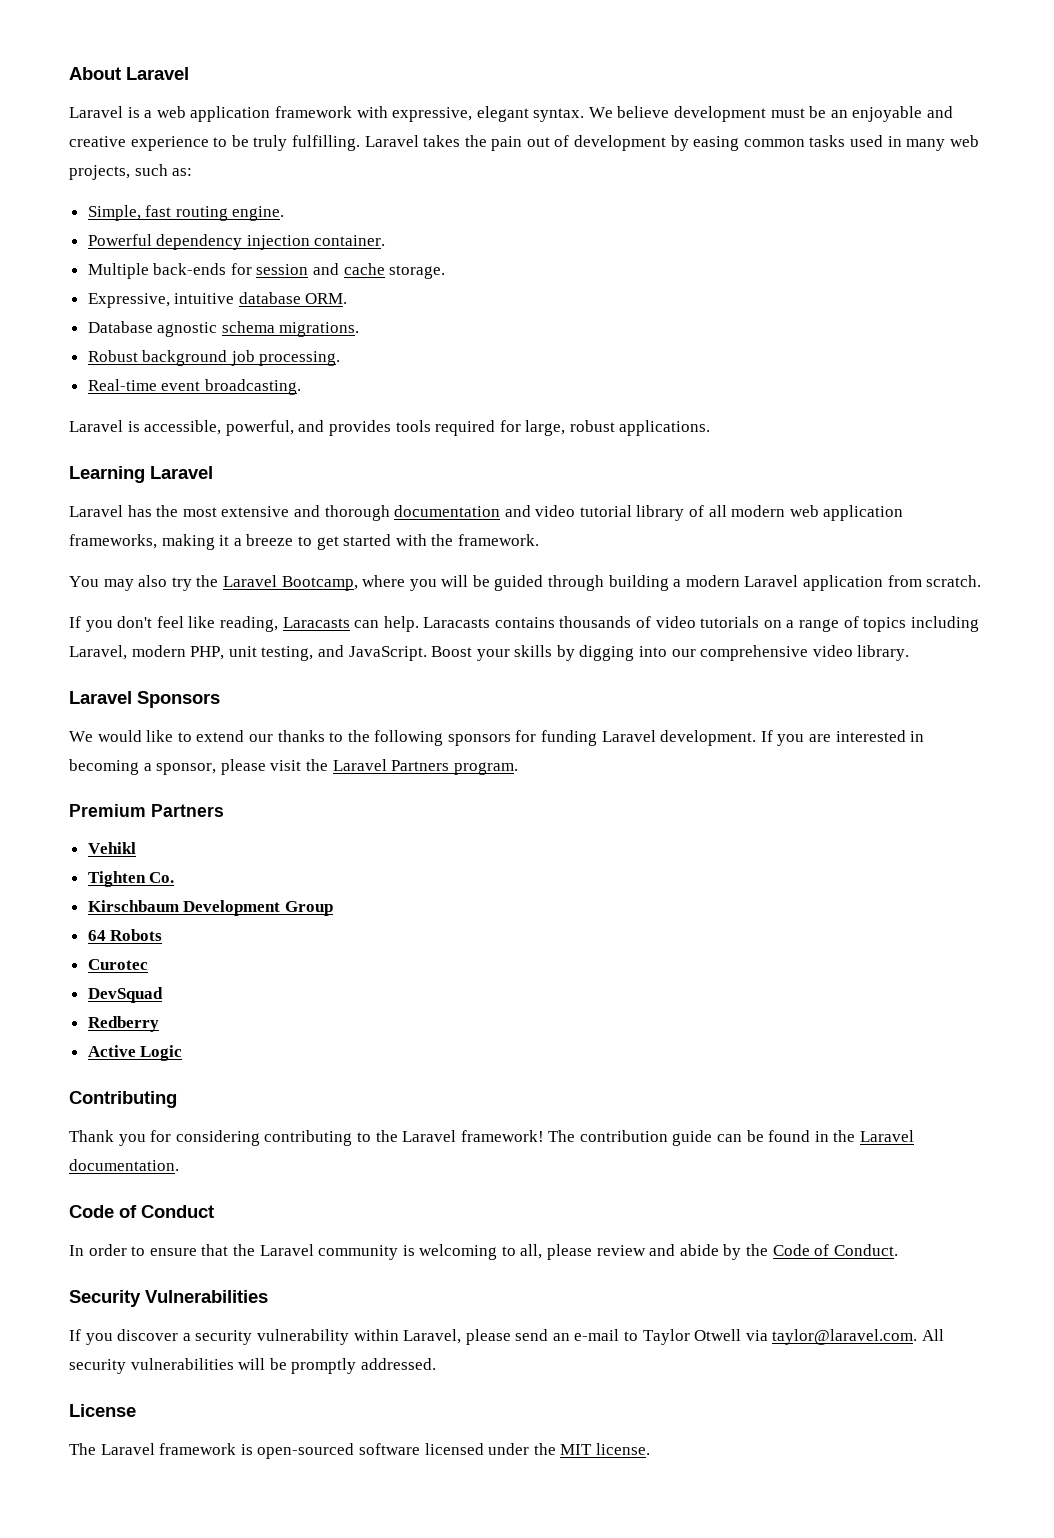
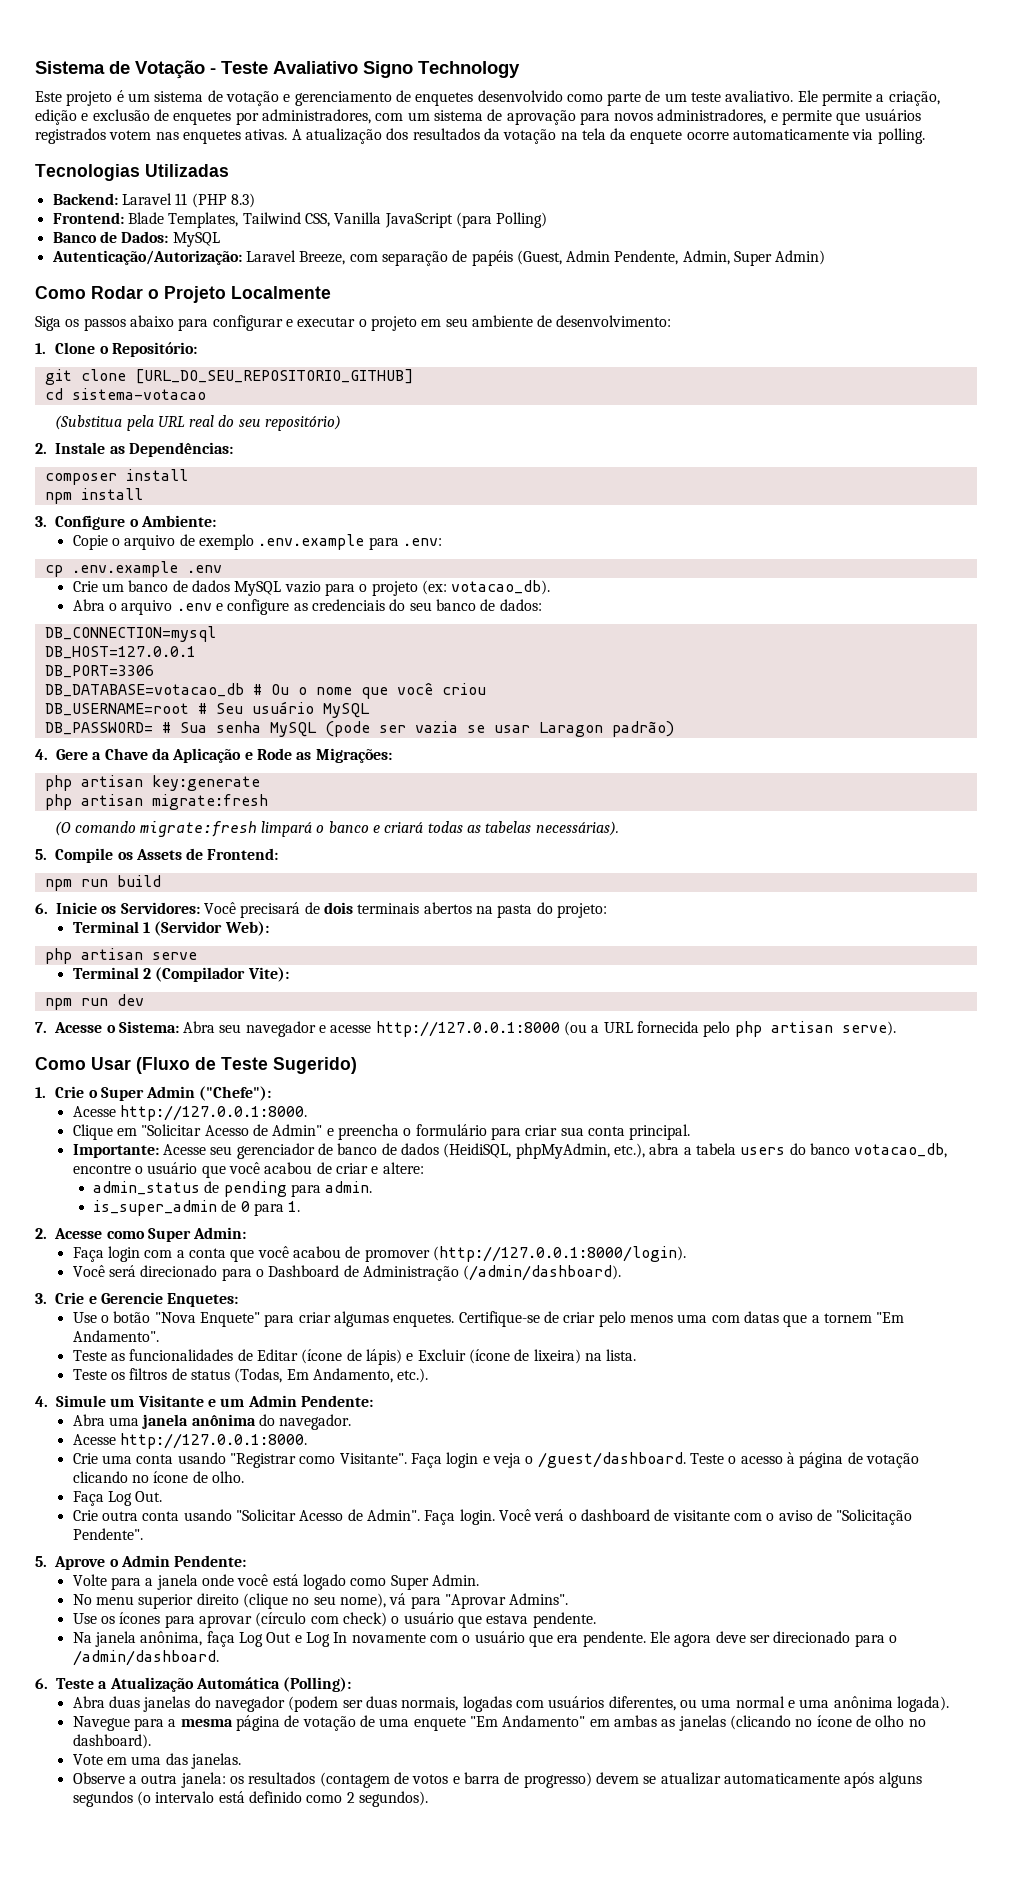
[69,67,189,80] [69,106,954,122] [69,135,979,151] [69,164,193,180] [87,205,285,221] [87,234,386,250] [87,263,446,279] [87,292,348,308] [87,321,360,337] [87,350,341,366] [87,379,301,395] [69,420,711,436] [69,466,213,483] [69,505,904,521] [69,534,539,550] [69,575,982,591] [69,616,979,632] [69,645,910,661] [69,691,220,708] [69,730,925,746] [69,759,518,775] [69,804,224,817] [87,842,136,854] [87,871,175,887] [87,900,333,916] [87,929,163,941] [87,959,148,970] [87,987,163,1003] [87,1016,159,1032] [87,1045,183,1061] [69,1091,177,1108] [69,1130,915,1146] [69,1159,179,1171] [69,1205,214,1218] [69,1244,898,1260] [69,1290,268,1307] [69,1329,945,1345] [69,1358,436,1374] [69,1404,136,1417] [69,1443,650,1459] About Laravel // Laravel is a web application framework with expressive, elegant syntax. We believe development must be an enjoyable and creative experience to be truly fulfilling. Laravel takes the pain out of development by easing common tasks used in many web projects, such as: // Simple, fast routing engine. // Powerful dependency injection container. // Multiple back-ends for session and cache storage. // Expressive, intuitive database ORM. // Database agnostic schema migrations. // Robust background job processing. // Real-time event broadcasting. // Laravel is accessible, powerful, and provides tools required for large, robust applications. // Learning Laravel // Laravel has the most extensive and thorough documentation and video tutorial library of all modern web application frameworks, making it a breeze to get started with the framework. // You may also try the Laravel Bootcamp, where you will be guided through building a modern Laravel application from scratch. // If you don't feel like reading, Laracasts can help. Laracasts contains thousands of video tutorials on a range of topics including Laravel, modern PHP, unit testing, and JavaScript. Boost your skills by digging into our comprehensive video library. // Laravel Sponsors // We would like to extend our thanks to the following sponsors for funding Laravel development. If you are interested in becoming a sponsor, please visit the Laravel Partners program. // Premium Partners // Vehikl // Tighten Co. // Kirschbaum Development Group // 64 Robots // Curotec // DevSquad // Redberry // Active Logic // Contributing // Thank you for considering contributing to the Laravel framework! The contribution guide can be found in the Laravel documentation. // Code of Conduct // In order to ensure that the Laravel community is welcoming to all, please review and abide by the Code of Conduct. // Security Vulnerabilities // If you discover a security vulnerability within Laravel, please send an e-mail to Taylor Otwell via taylor@laravel.com. All security vulnerabilities will be promptly addressed. // License // The Laravel framework is open-sourced software licensed under the MIT license. -> [35,60,520,79] [35,90,940,106] [35,109,921,125] [35,128,925,144] [35,164,229,181] [52,193,255,208] [52,212,548,228] [52,231,220,247] [51,250,826,266] [35,286,331,303] [35,315,672,331] [35,342,197,357] [44,369,413,385] [44,388,206,400] [55,415,342,431] [35,442,233,457] [44,469,188,485] [44,488,143,504] [35,515,216,530] [72,534,443,550] [44,561,222,577] [72,580,551,596] [72,599,542,615] [44,626,216,642] [44,646,196,659] [44,665,154,678] [44,683,486,699] [44,701,370,718] [44,721,674,737] [35,748,392,763] [44,775,260,791] [44,794,268,810] [55,821,619,837] [35,848,279,863] [44,875,161,891] [35,902,607,918] [72,921,269,936] [44,948,197,964] [72,967,289,982] [44,994,144,1010] [35,1021,896,1037] [35,1057,357,1074] [35,1086,272,1101] [72,1105,308,1121] [72,1124,691,1140] [72,1143,948,1159] [72,1162,424,1178] [93,1181,373,1197] [93,1200,301,1216] [35,1227,247,1242] [72,1246,687,1262] [72,1265,622,1281] [35,1292,239,1307] [72,1311,905,1327] [72,1330,159,1342] [72,1349,637,1365] [72,1368,429,1383] [35,1395,373,1407] [72,1414,352,1430] [72,1433,308,1449] [72,1452,919,1468] [72,1471,245,1483] [72,1491,163,1506] [72,1509,913,1525] [72,1528,143,1540] [35,1555,247,1570] [72,1574,480,1590] [72,1593,569,1609] [72,1612,596,1628] [72,1631,897,1647] [72,1650,219,1666] [35,1677,352,1692] [72,1696,949,1712] [72,1715,926,1731] [72,1734,151,1749] [72,1753,242,1769] [72,1772,922,1788] [72,1791,429,1807] Sistema de Votação - Teste Avaliativo Signo Technology // Este projeto é um sistema de votação e gerenciamento de enquetes desenvolvido como parte de um teste avaliativo. Ele permite a criação, edição e exclusão de enquetes por administradores, com um sistema de aprovação para novos administradores, e permite que usuários registrados votem nas enquetes ativas. A atualização dos resultados da votação na tela da enquete ocorre automaticamente via polling. // Tecnologias Utilizadas // Backend: Laravel 11 (PHP 8.3) // Frontend: Blade Templates, Tailwind CSS, Vanilla JavaScript (para Polling) // Banco de Dados: MySQL // Autenticação/Autorização: Laravel Breeze, com separação de papéis (Guest, Admin Pendente, Admin, Super Admin) // Como Rodar o Projeto Localmente // Siga os passos abaixo para configurar e executar o projeto em seu ambiente de desenvolvimento: // 1. Clone o Repositório: // git clone [URL_DO_SEU_REPOSITORIO_GITHUB] // cd sistema-votacao // (Substitua pela URL real do seu repositório) // 2. Instale as Dependências: // composer install // npm install // 3. Configure o Ambiente: // Copie o arquivo de exemplo .env.example para .env: // cp .env.example .env // Crie um banco de dados MySQL vazio para o projeto (ex: votacao_db). // Abra o arquivo .env e configure as credenciais do seu banco de dados: // DB_CONNECTION=mysql // DB_HOST=127.0.0.1 // DB_PORT=3306 // DB_DATABASE=votacao_db # Ou o nome que você criou // DB_USERNAME=root # Seu usuário MySQL // DB_PASSWORD= # Sua senha MySQL (pode ser vazia se usar Laragon padrão) // 4. Gere a Chave da Aplicação e Rode as Migrações: // php artisan key:generate // php artisan migrate:fresh // (O comando migrate:fresh limpará o banco e criará todas as tabelas necessárias). // 5. Compile os Assets de Frontend: // npm run build // 6. Inicie os Servidores: Você precisará de dois terminais abertos na pasta do projeto: // Terminal 1 (Servidor Web): // php artisan serve // Terminal 2 (Compilador Vite): // npm run dev // 7. Acesse o Sistema: Abra seu navegador e acesse http://127.0.0.1:8000 (ou a URL fornecida pelo php artisan serve). // Como Usar (Fluxo de Teste Sugerido) // 1. Crie o Super Admin ("Chefe"): // Acesse http://127.0.0.1:8000. // Clique em "Solicitar Acesso de Admin" e preencha o formulário para criar sua conta principal. // Importante: Acesse seu gerenciador de banco de dados (HeidiSQL, phpMyAdmin, etc.), abra a tabela users do banco votacao_db, encontre o usuário que você acabou de criar e altere: // admin_status de pending para admin. // is_super_admin de 0 para 1. // 2. Acesse como Super Admin: // Faça login com a conta que você acabou de promover (http://127.0.0.1:8000/login). // Você será direcionado para o Dashboard de Administração (/admin/dashboard). // 3. Crie e Gerencie Enquetes: // Use o botão "Nova Enquete" para criar algumas enquetes. Certifique-se de criar pelo menos uma com datas que a tornem "Em Andamento". // Teste as funcionalidades de Editar (ícone de lápis) e Excluir (ícone de lixeira) na lista. // Teste os filtros de status (Todas, Em Andamento, etc.). // 4. Simule um Visitante e um Admin Pendente: // Abra uma janela anônima do navegador. // Acesse http://127.0.0.1:8000. // Crie uma conta usando "Registrar como Visitante". Faça login e veja o /guest/dashboard. Teste o acesso à página de votação clicando no ícone de olho. // Faça Log Out. // Crie outra conta usando "Solicitar Acesso de Admin". Faça login. Você verá o dashboard de visitante com o aviso de "Solicitação Pendente". // 5. Aprove o Admin Pendente: // Volte para a janela onde você está logado como Super Admin. // No menu superior direito (clique no seu nome), vá para "Aprovar Admins". // Use os ícones para aprovar (círculo com check) o usuário que estava pendente. // Na janela anônima, faça Log Out e Log In novamente com o usuário que era pendente. Ele agora deve ser direcionado para o /admin/dashboard. // 6. Teste a Atualização Automática (Polling): // Abra duas janelas do navegador (podem ser duas normais, logadas com usuários diferentes, ou uma normal e uma anônima logada). // Navegue para a mesma página de votação de uma enquete "Em Andamento" em ambas as janelas (clicando no ícone de olho no dashboard). // Vote em uma das janelas. // Observe a outra janela: os resultados (contagem de votos e barra de progresso) devem se atualizar automaticamente após alguns segundos (o intervalo está definido como 2 segundos).

